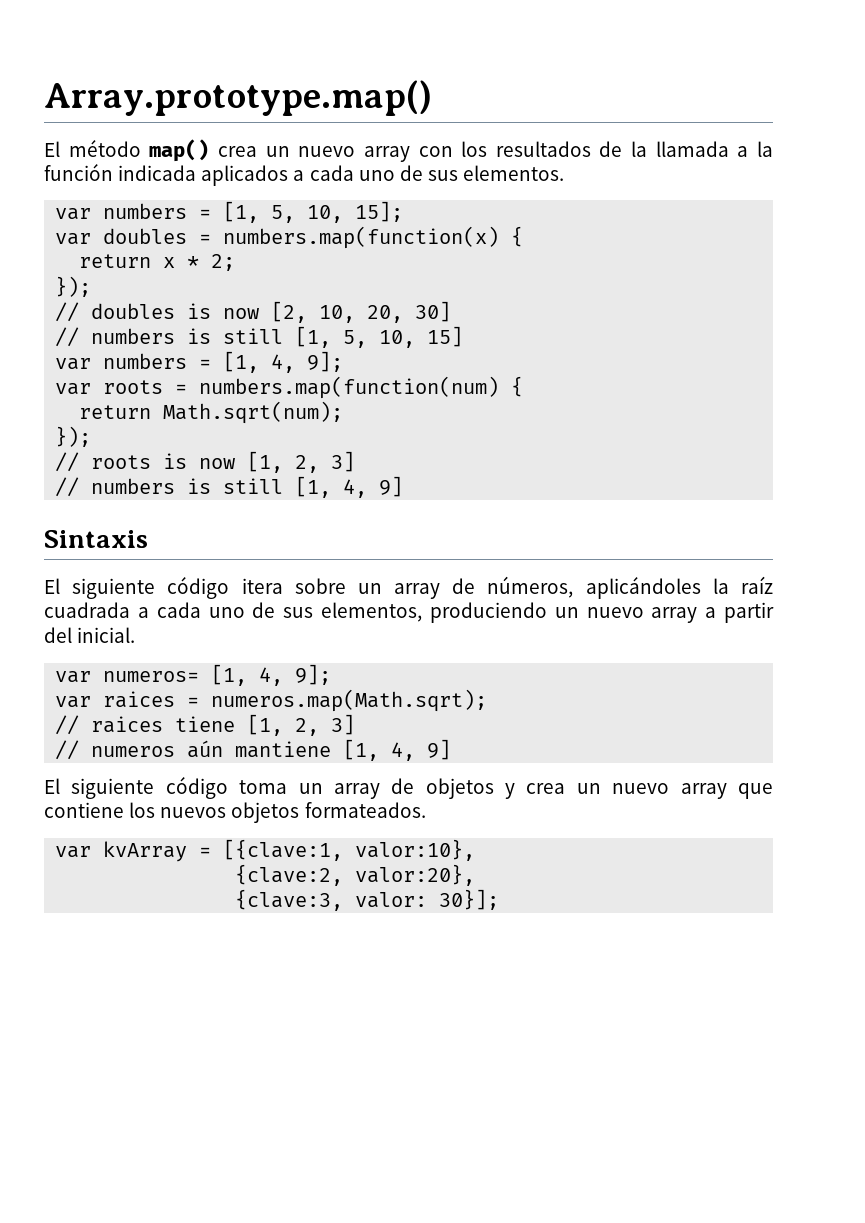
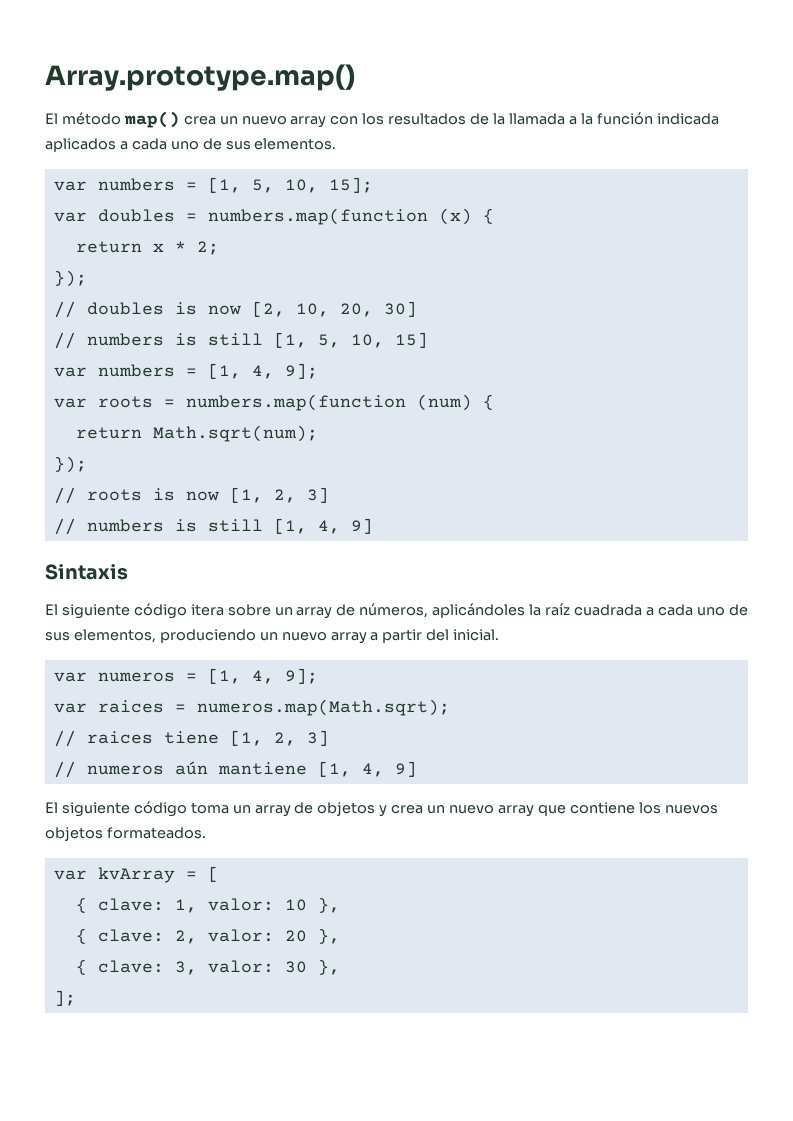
[223,226,500,249] numbers.map(function(x) -> [207,208,472,225] numbers.map(function (x)
[199,376,500,399] numbers.map(function(num) -> [185,394,472,411] numbers.map(function (num)
[103,671,200,682] numeros= -> [97,672,197,682] numeros =
[223,839,476,861] [235,864,476,886] [235,889,500,911] [{clave:1, valor:10}, // {clave:2, valor:20}, // {clave:3, valor: 30}]; -> [207,866,219,882] [75,897,340,913] [75,928,340,944] [75,959,340,975] [53,990,76,1006] [ // { clave: 1, valor: 10 }, // { clave: 2, valor: 20 }, // { clave: 3, valor: 30 }, // ];

